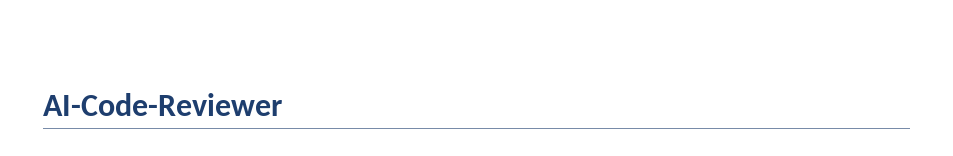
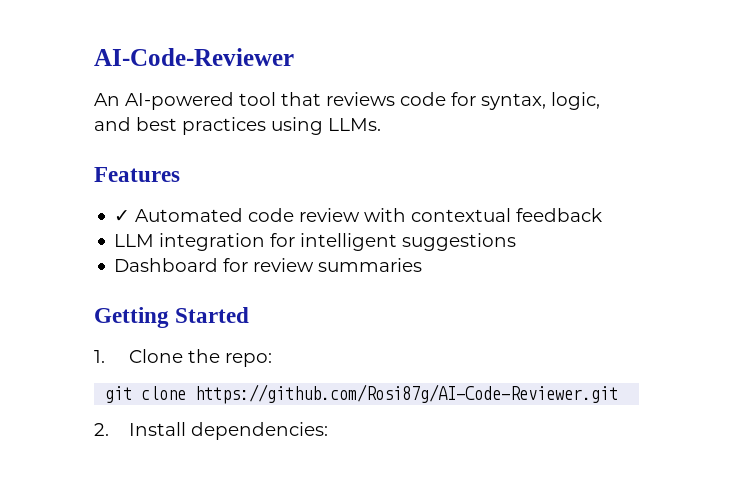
(282, 104) none -> [94,92,600,110] [94,117,381,135] [94,167,180,182] [114,208,603,222] [114,233,517,251] [114,258,423,272] [94,307,250,328] [94,349,272,367] [105,384,619,404] [94,422,328,440] // An AI-powered tool that reviews code for syntax, logic, and best practices using LLMs. // Features // ✓ Automated code review with contextual feedback // LLM integration for intelligent suggestions // Dashboard for review summaries // Getting Started // 1. Clone the repo: // git clone https://github.com/Rosi87g/AI-Code-Reviewer.git // 2. Install dependencies:

